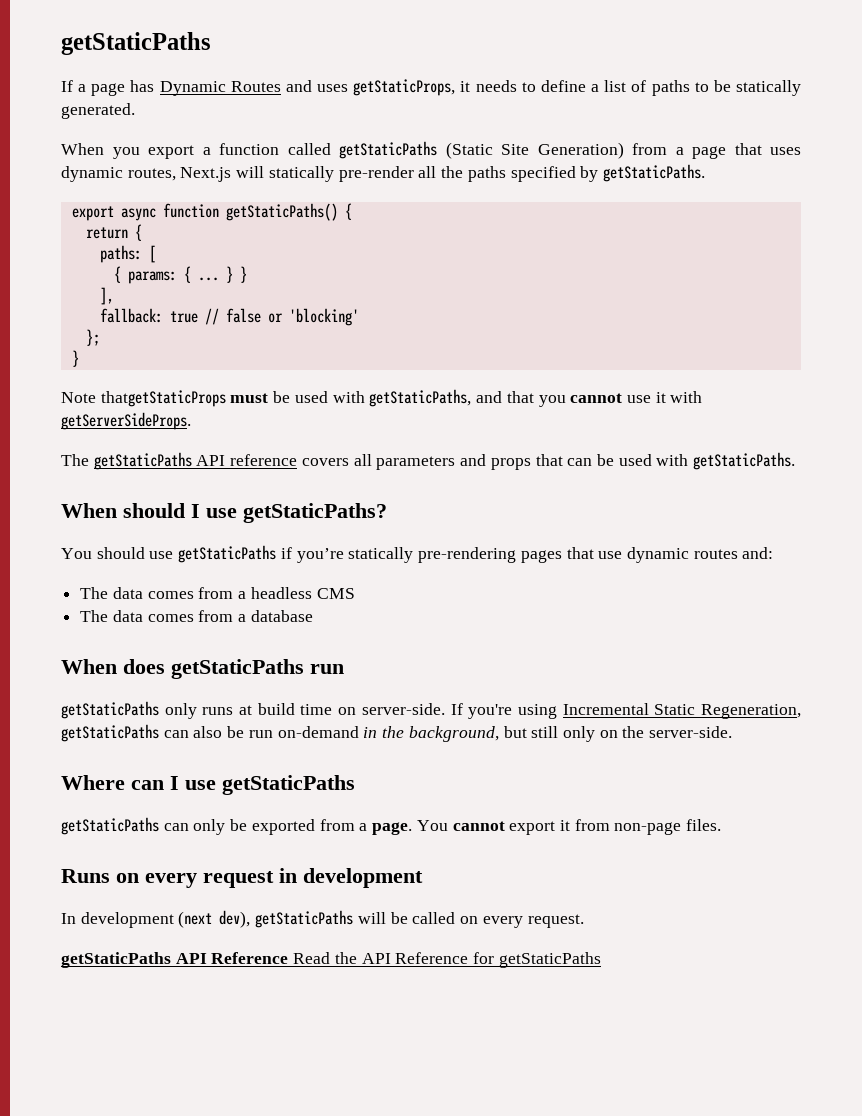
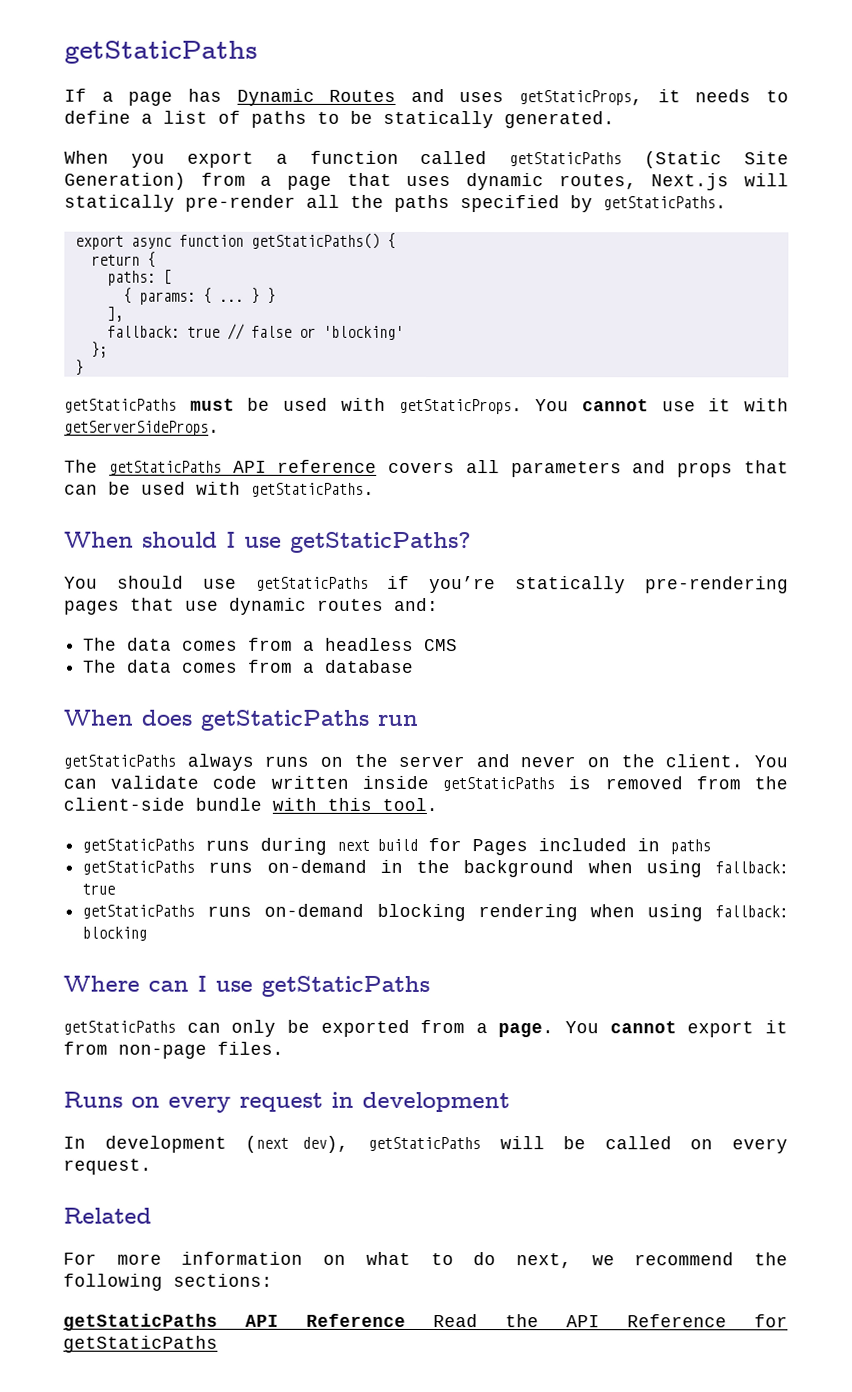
[61,390,226,407] Note thatgetStaticProps -> [64,398,177,413] getStaticPaths
[369,389,566,407] getStaticPaths, and that you -> [398,398,570,415] getStaticProps. You
[164,703,801,719] [61,724,733,742] only runs at build time on server-side. If you're using Incremental Static Regeneration, getStaticPaths can also be run on-demand in the background, but still only on the server-side. -> [186,753,788,771] [63,775,788,792] [63,797,438,812] [82,837,712,856] [82,859,788,878] [82,883,116,895] [82,903,788,922] [82,926,148,941] always runs on the server and never on the client. You can validate code written inside getStaticPaths is removed from the client-side bundle with this tool. // getStaticPaths runs during next build for Pages included in paths // getStaticPaths runs on-demand in the background when using fallback: true // getStaticPaths runs on-demand blocking rendering when using fallback: blocking
(584, 921) none -> [63,1207,152,1224] [63,1251,789,1269] [63,1273,273,1291] // Related // For more information on what to do next, we recommend the following sections:

